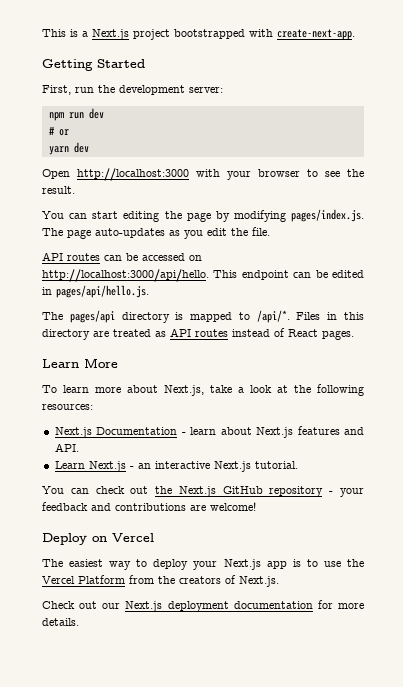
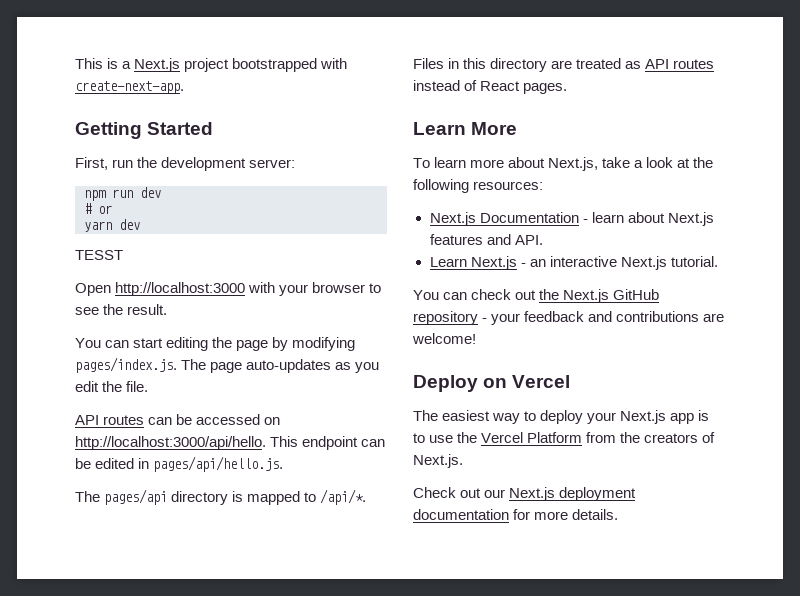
(89, 147) none -> [75,250,123,260] // TESST

